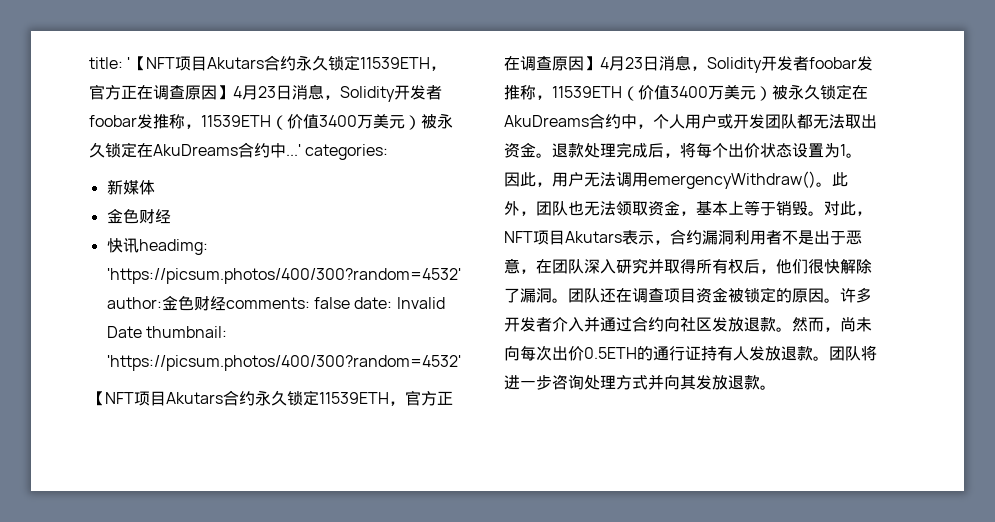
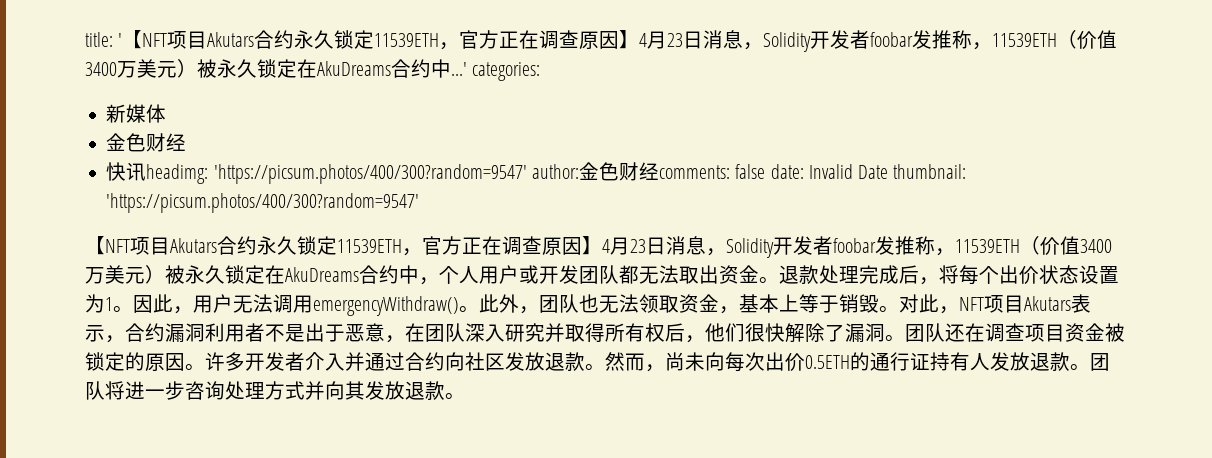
[106,268,461,284] 'https://picsum.photos/400/300?random=4532' -> [213,164,527,184] 'https://picsum.photos/400/300?random=9547'
[106,355,461,371] 'https://picsum.photos/400/300?random=4532' -> [106,193,420,213] 'https://picsum.photos/400/300?random=9547'

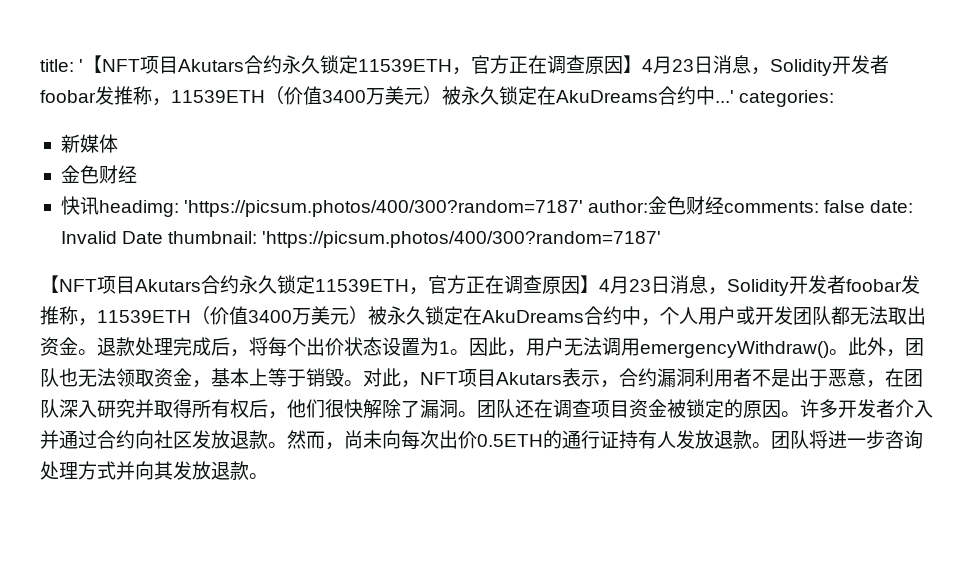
[213,164,527,184] 'https://picsum.photos/400/300?random=9547' -> [184,200,584,217] 'https://picsum.photos/400/300?random=7187'
[106,193,420,213] 'https://picsum.photos/400/300?random=9547' -> [262,231,662,248] 'https://picsum.photos/400/300?random=7187'

